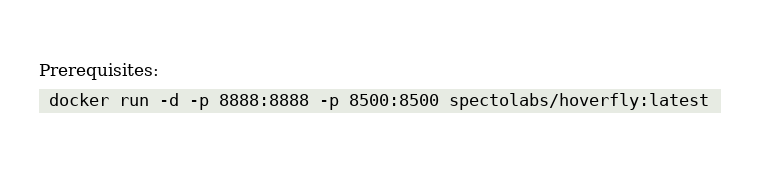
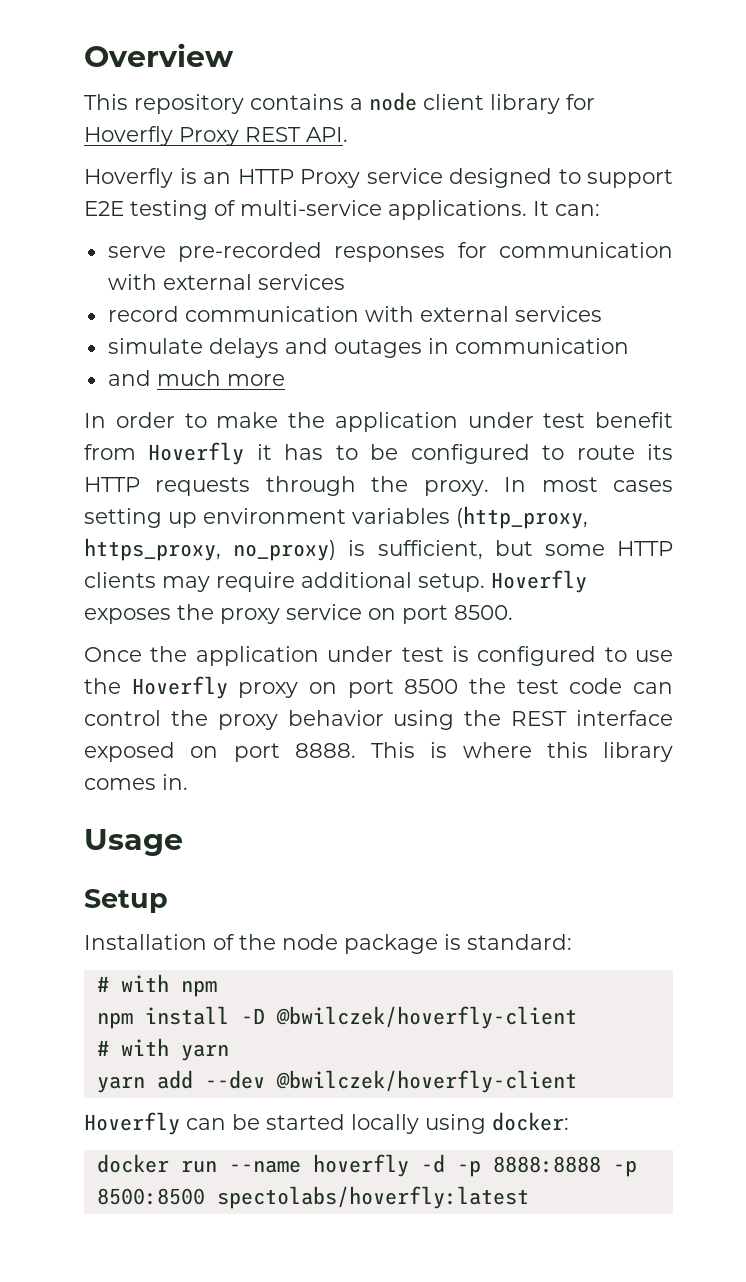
[39,63,159,80] Prerequisites: -> [84,43,234,67] [84,92,595,114] [84,126,348,146] [84,168,673,188] [84,200,600,220] [107,242,673,262] [107,274,345,290] [107,306,602,322] [107,338,629,358] [107,370,285,386] [84,412,673,432] [84,442,674,465] [84,476,674,496] [84,506,588,529] [84,538,673,561] [84,570,587,593] [84,604,513,624] [84,646,673,666] [84,676,674,699] [84,710,673,730] [84,742,673,762] [84,774,188,790] [84,829,183,856] [84,889,168,913] [84,934,572,954] [96,974,217,997] [96,1006,577,1029] [96,1038,229,1061] [96,1070,577,1093] [84,1112,569,1135] Overview // This repository contains a node client library for Hoverfly Proxy REST API. // Hoverfly is an HTTP Proxy service designed to support E2E testing of multi-service applications. It can: // serve pre-recorded responses for communication with external services // record communication with external services // simulate delays and outages in communication // and much more // In order to make the application under test benefit from Hoverfly it has to be configured to route its HTTP requests through the proxy. In most cases setting up environment variables (http_proxy, https_proxy, no_proxy) is sufficient, but some HTTP clients may require additional setup. Hoverfly exposes the proxy service on port 8500. // Once the application under test is configured to use the Hoverfly proxy on port 8500 the test code can control the proxy behavior using the REST interface exposed on port 8888. This is where this library comes in. // Usage // Setup // Installation of the node package is standard: // # with npm // npm install -D @bwilczek/hoverfly-client // # with yarn // yarn add --dev @bwilczek/hoverfly-client // Hoverfly can be started locally using docker:
(149, 101) none -> [228,1154,409,1177] --name hoverfly

